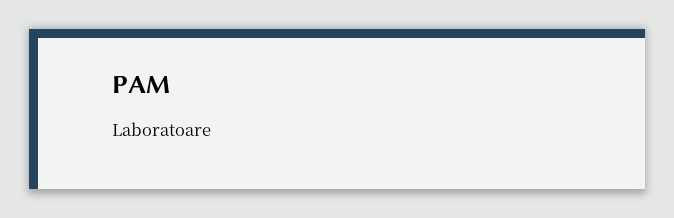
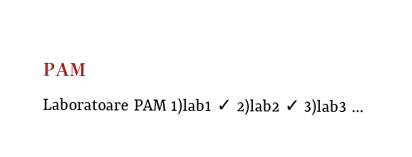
(211, 129) none -> [132,97,365,117] PAM 1)lab1 ✓ 2)lab2 ✓ 3)lab3 ...

